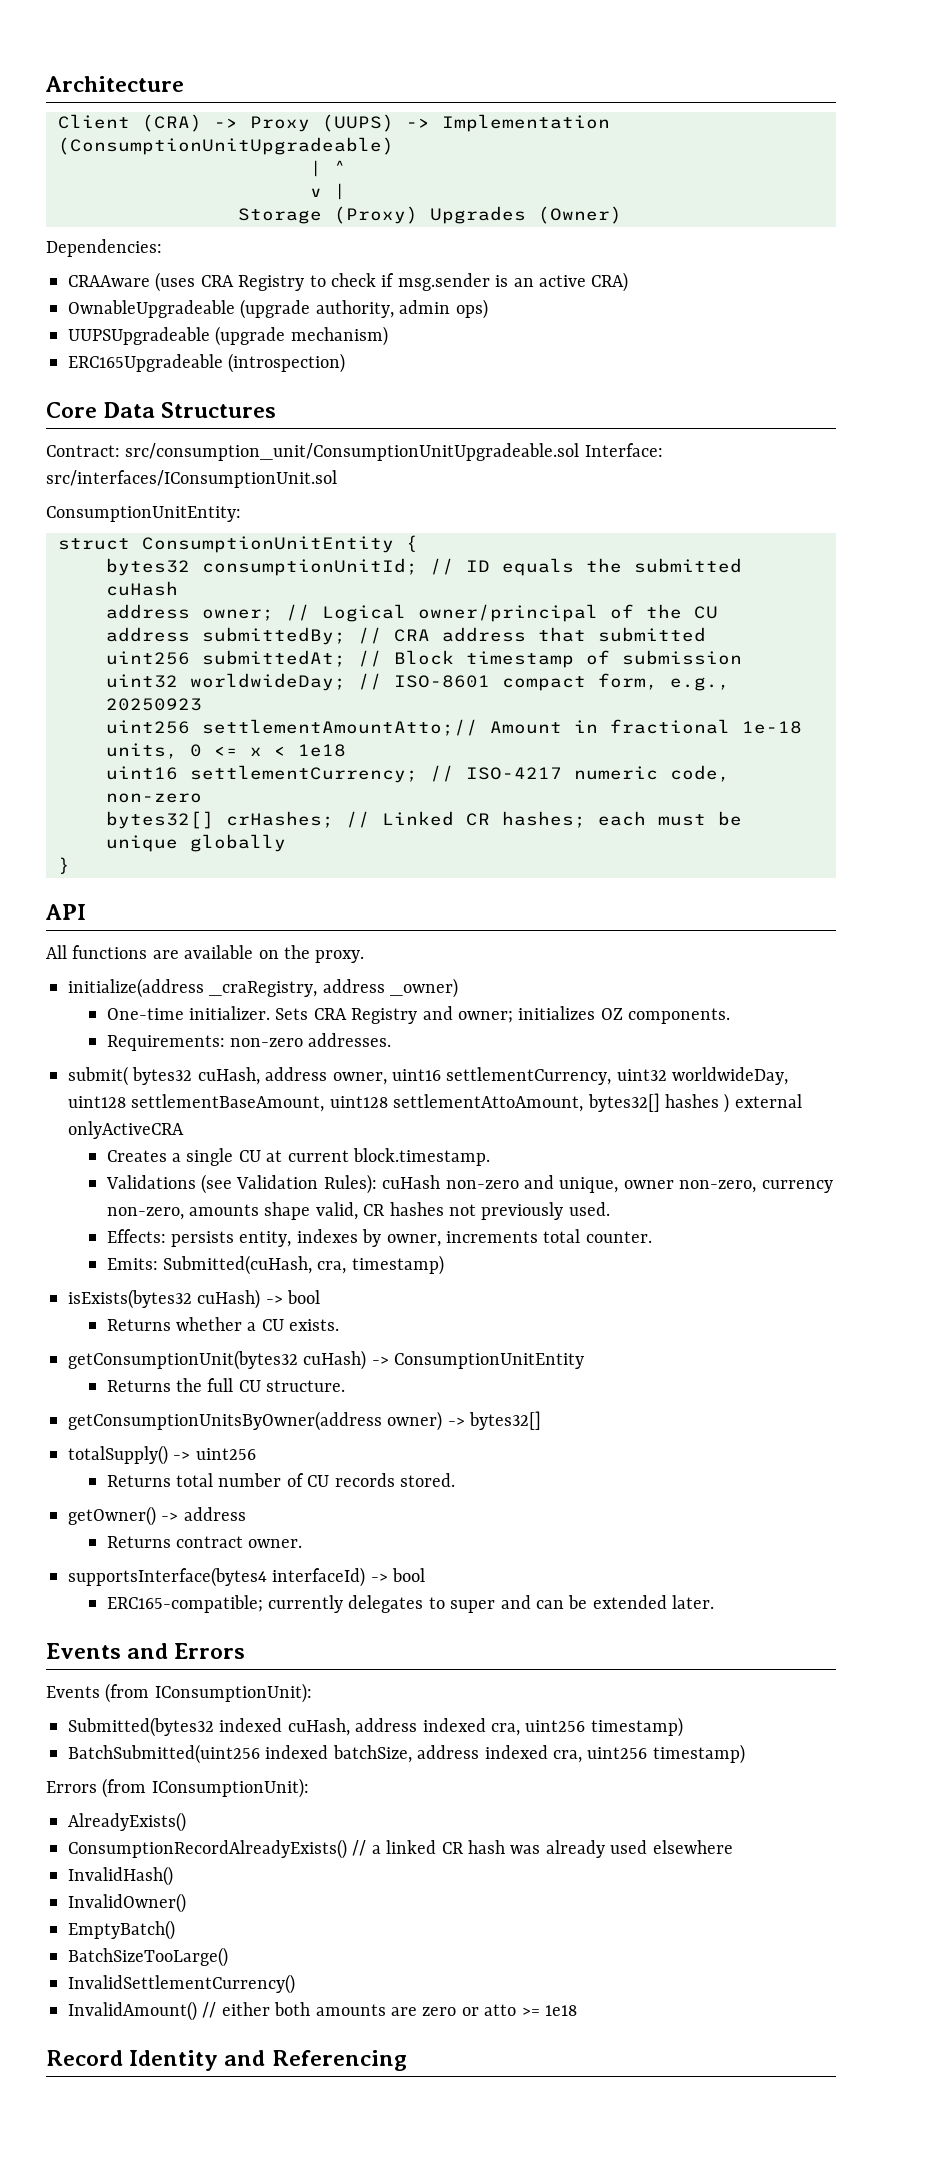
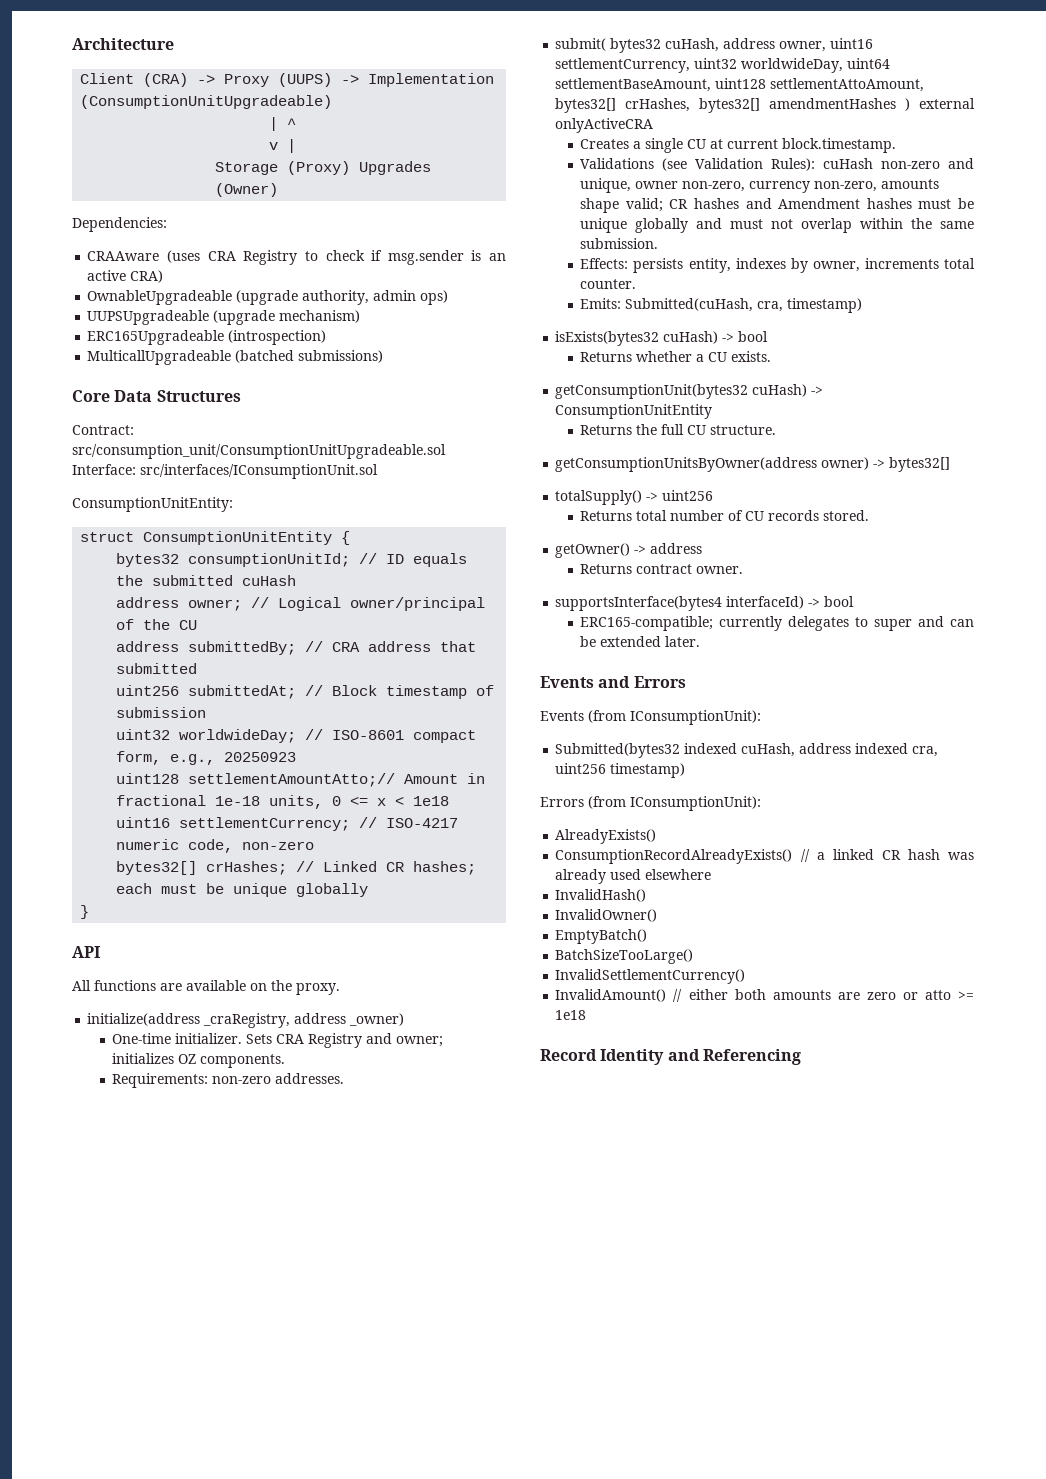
(346, 363) none -> [87,350,384,365] // MulticallUpgradeable (batched submissions)
[106,720,190,734] uint256 -> [116,773,180,784] uint128
[68,1096,126,1108] uint128 -> [847,58,891,69] uint64
[664,1094,719,1108] hashes -> [625,98,897,113] crHashes, bytes32[] amendmentHashes
[315,1202,358,1220] valid, -> [625,198,663,212] valid;
[449,1202,610,1220] not previously used. -> [745,198,974,209] [580,218,974,233] [580,238,659,249] and Amendment hashes must be unique globally and must not overlap within the same submission.
[68,1744,745,1764] // BatchSubmitted(uint256 indexed batchSize, address indexed cra, uint256 timestamp) -> (686, 770) none

